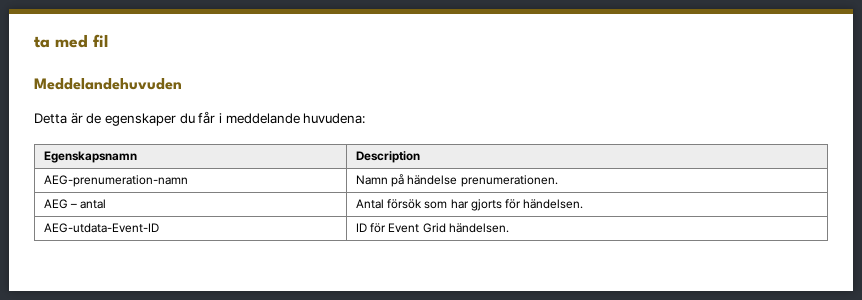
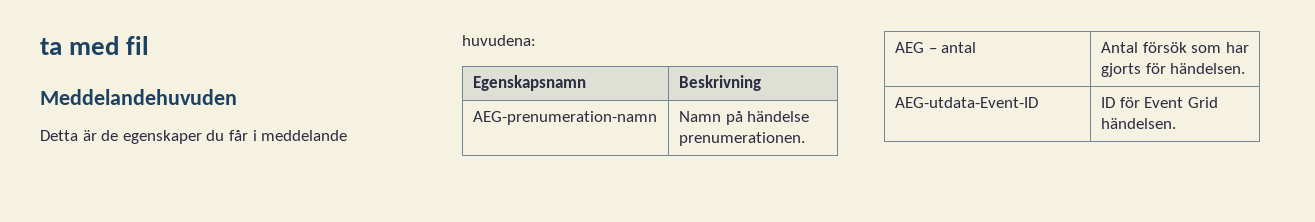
[355,151,420,163] Description -> [678,75,761,91] Beskrivning

